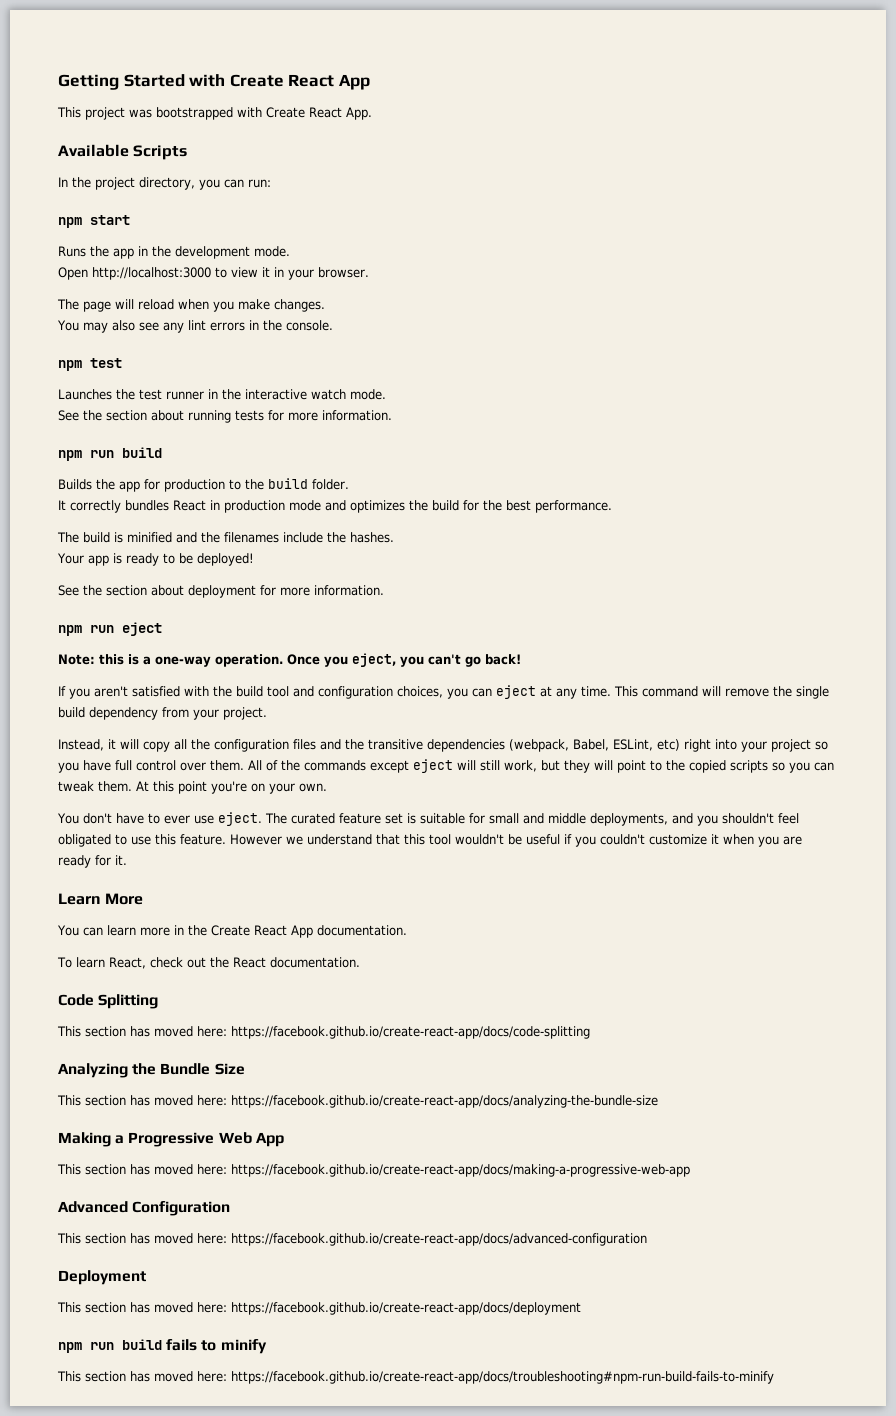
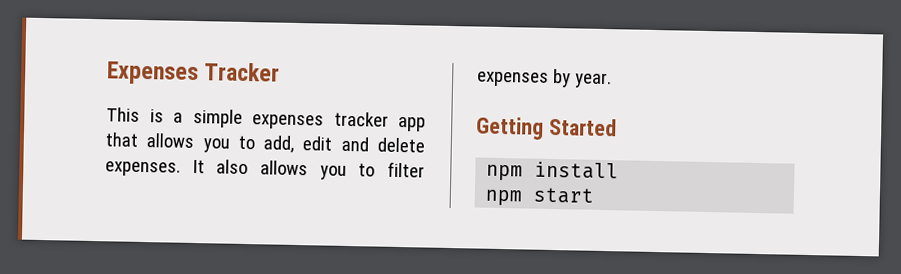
[58,74,370,90] [57,107,372,120] [58,144,188,160] [58,177,271,190] [58,215,130,228] [58,246,290,259] [58,267,369,280] [57,299,325,312] [57,320,333,333] [58,358,122,371] [58,389,386,400] [58,410,392,423] [58,447,162,461] [58,478,349,492] [58,500,612,513] [57,532,394,543] [57,553,254,566] [58,585,384,598] [58,622,162,636] [58,653,521,667] [58,685,829,699] [58,707,267,720] [58,739,828,752] [58,759,834,773] [58,781,327,794] [57,812,799,826] [58,834,802,847] [58,855,127,868] [58,893,144,905] [57,925,407,938] [57,957,360,969] [58,994,159,1009] [57,1026,590,1039] [58,1063,245,1078] [57,1095,658,1108] [58,1132,284,1147] [57,1164,690,1177] [58,1201,231,1216] [57,1233,647,1246] [58,1270,146,1285] [57,1302,581,1315] [58,1339,267,1354] [57,1371,774,1384] Getting Started with Create React App // This project was bootstrapped with Create React App. // Available Scripts // In the project directory, you can run: // npm start // Runs the app in the development mode. // Open http://localhost:3000 to view it in your browser. // The page will reload when you make changes. // You may also see any lint errors in the console. // npm test // Launches the test runner in the interactive watch mode. // See the section about running tests for more information. // npm run build // Builds the app for production to the build folder. // It correctly bundles React in production mode and optimizes the build for the best performance. // The build is minified and the filenames include the hashes. // Your app is ready to be deployed! // See the section about deployment for more information. // npm run eject // Note: this is a one-way operation. Once you eject, you can't go back! // If you aren't satisfied with the build tool and configuration choices, you can eject at any time. This command will remove the single build dependency from your project. // Instead, it will copy all the configuration files and the transitive dependencies (webpack, Babel, ESLint, etc) right into your project so you have full control over them. All of the commands except eject will still work, but they will point to the copied scripts so you can tweak them. At this point you're on your own. // You don't have to ever use eject. The curated feature set is suitable for small and middle deployments, and you shouldn't feel obligated to use this feature. However we understand that this tool wouldn't be useful if you couldn't customize it when you are ready for it. // Learn More // You can learn more in the Create React App documentation. // To learn React, check out the React documentation. // Code Splitting // This section has moved here: https://facebook.github.io/create-react-app/docs/code-splitting // Analyzing the Bundle Size // This section has moved here: https://facebook.github.io/create-react-app/docs/analyzing-the-bundle-size // Making a Progressive Web App // This section has moved here: https://facebook.github.io/create-react-app/docs/making-a-progressive-web-app // Advanced Configuration // This section has moved here: https://facebook.github.io/create-react-app/docs/advanced-configuration // Deployment // This section has moved here: https://facebook.github.io/create-react-app/docs/deployment // npm run build fails to minify // This section has moved here: https://facebook.github.io/create-react-app/docs/troubleshooting#npm-run-build-fails-to-minify -> [106,61,281,86] [106,107,426,132] [105,132,425,153] [105,159,426,180] [477,68,612,89] [475,116,617,140] [486,161,620,182] [485,187,596,207] Expenses Tracker // This is a simple expenses tracker app that allows you to add, edit and delete expenses. It also allows you to filter expenses by year. // Getting Started // npm install // npm start

